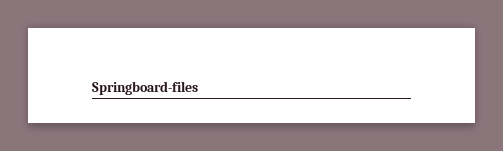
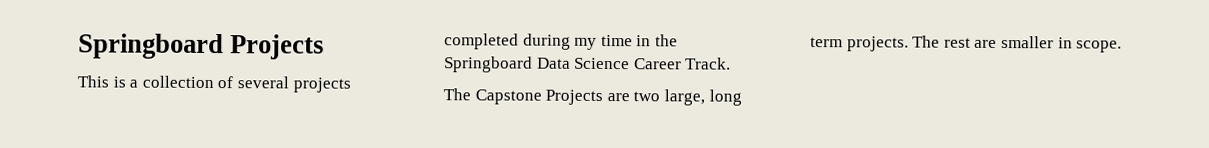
[92,81,198,95] Springboard-files -> [78,33,325,60] [77,75,351,93] [444,33,678,50] [444,56,732,73] [443,88,742,106] [810,35,1123,53] Springboard Projects // This is a collection of several projects completed during my time in the Springboard Data Science Career Track. // The Capstone Projects are two large, long term projects. The rest are smaller in scope.

